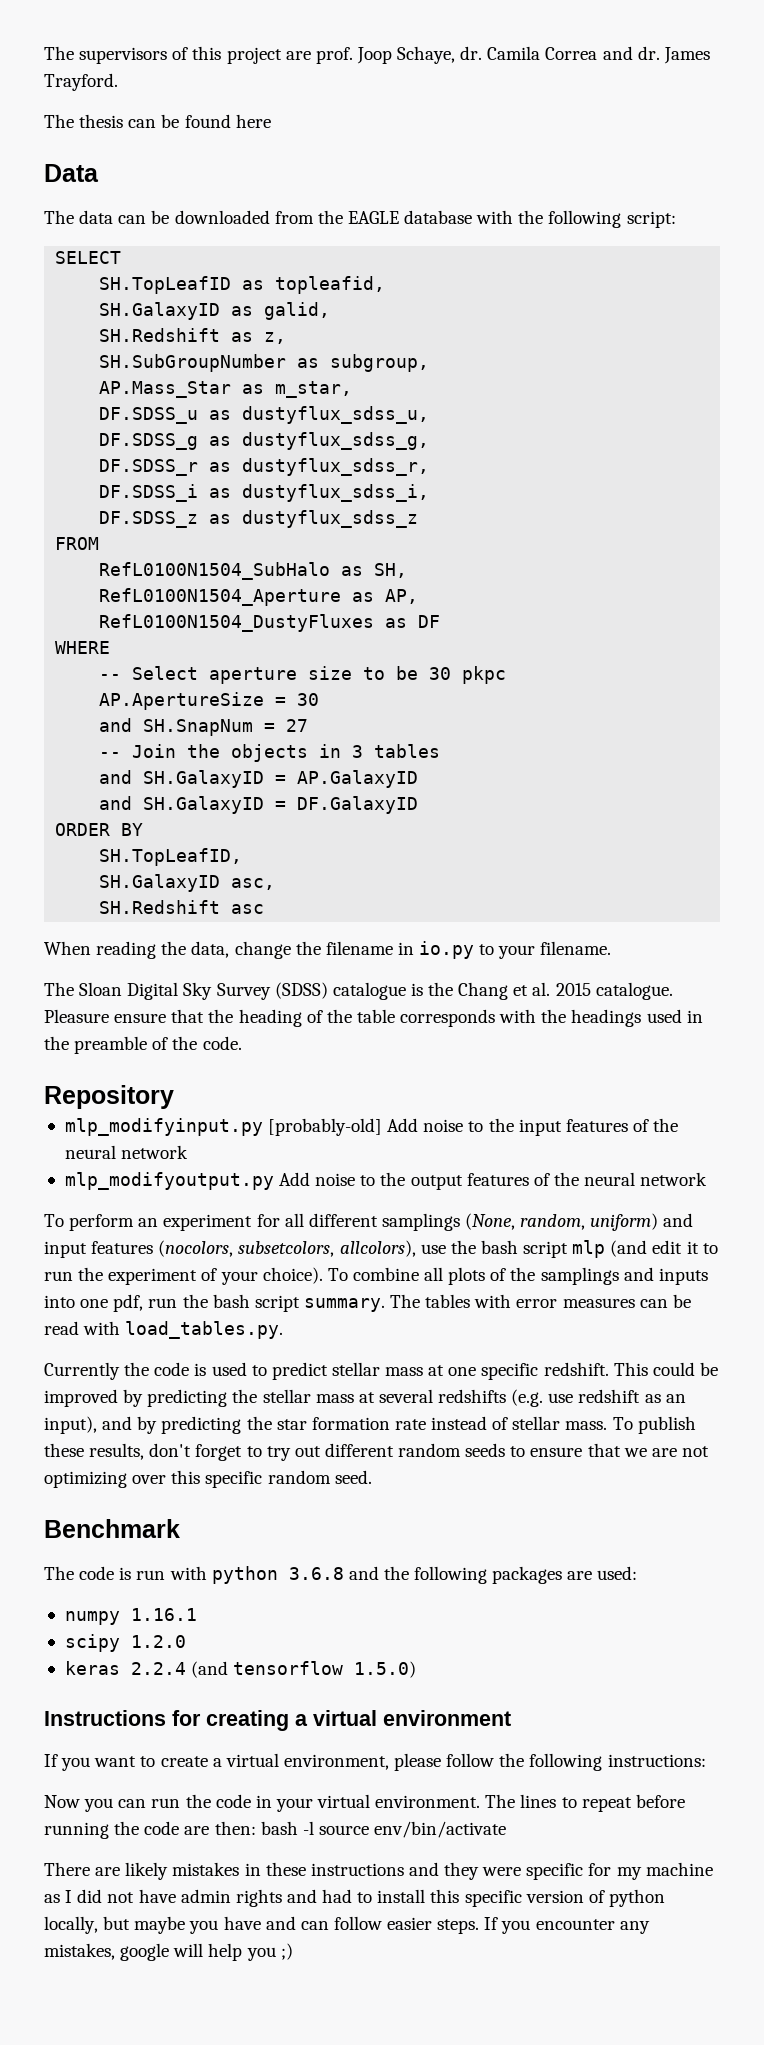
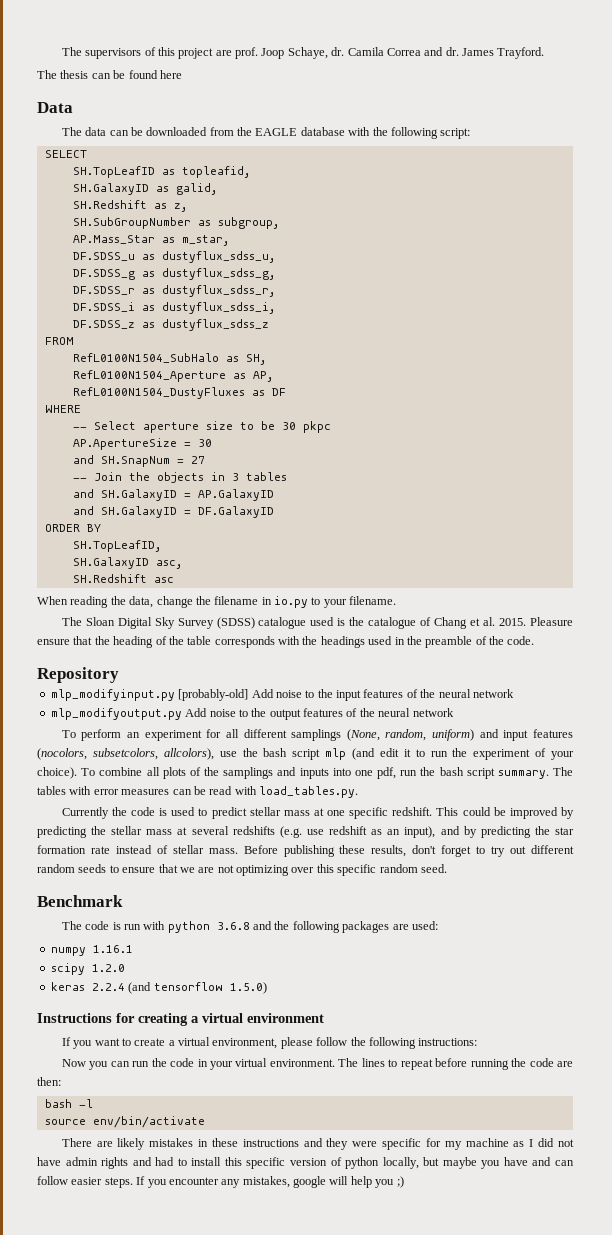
(406, 991) none -> [310,617,335,626] used
(454, 989) none -> [368,617,432,629] catalogue of
[555,982,673,1000] 2015 catalogue. -> [499,618,527,626] 2015.
[612,1416,696,1434] To publish -> [243,845,335,857] Before publishing
(256, 1828) none -> (61, 1081) //
(314, 1828) none -> (93, 1103) //

